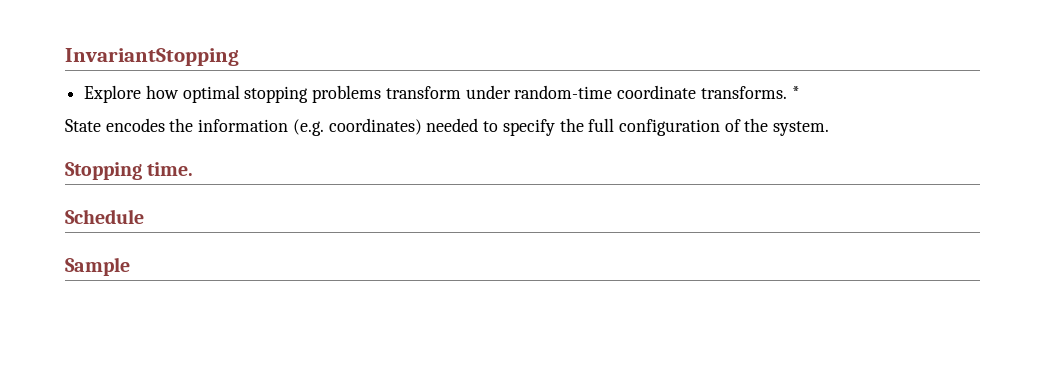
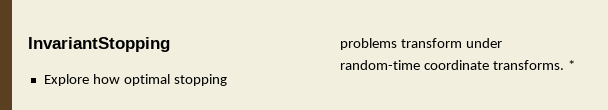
[65,118,830,136] [65,162,194,180] [65,209,144,224] [65,257,130,276] // State encodes the information (e.g. coordinates) needed to specify the full configuration of the system. // Stopping time. // Schedule // Sample -> (575, 65) none

